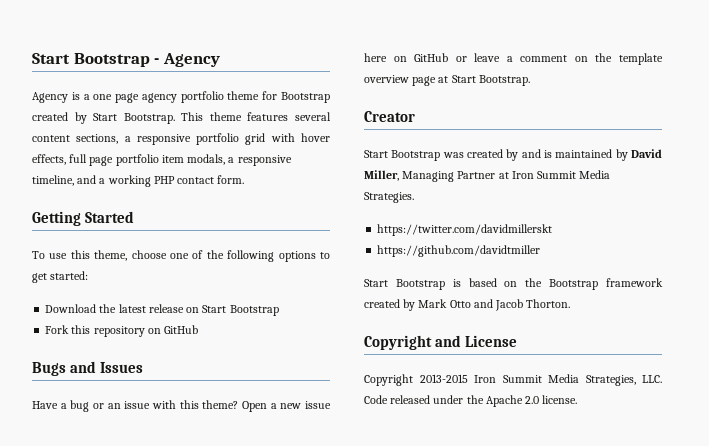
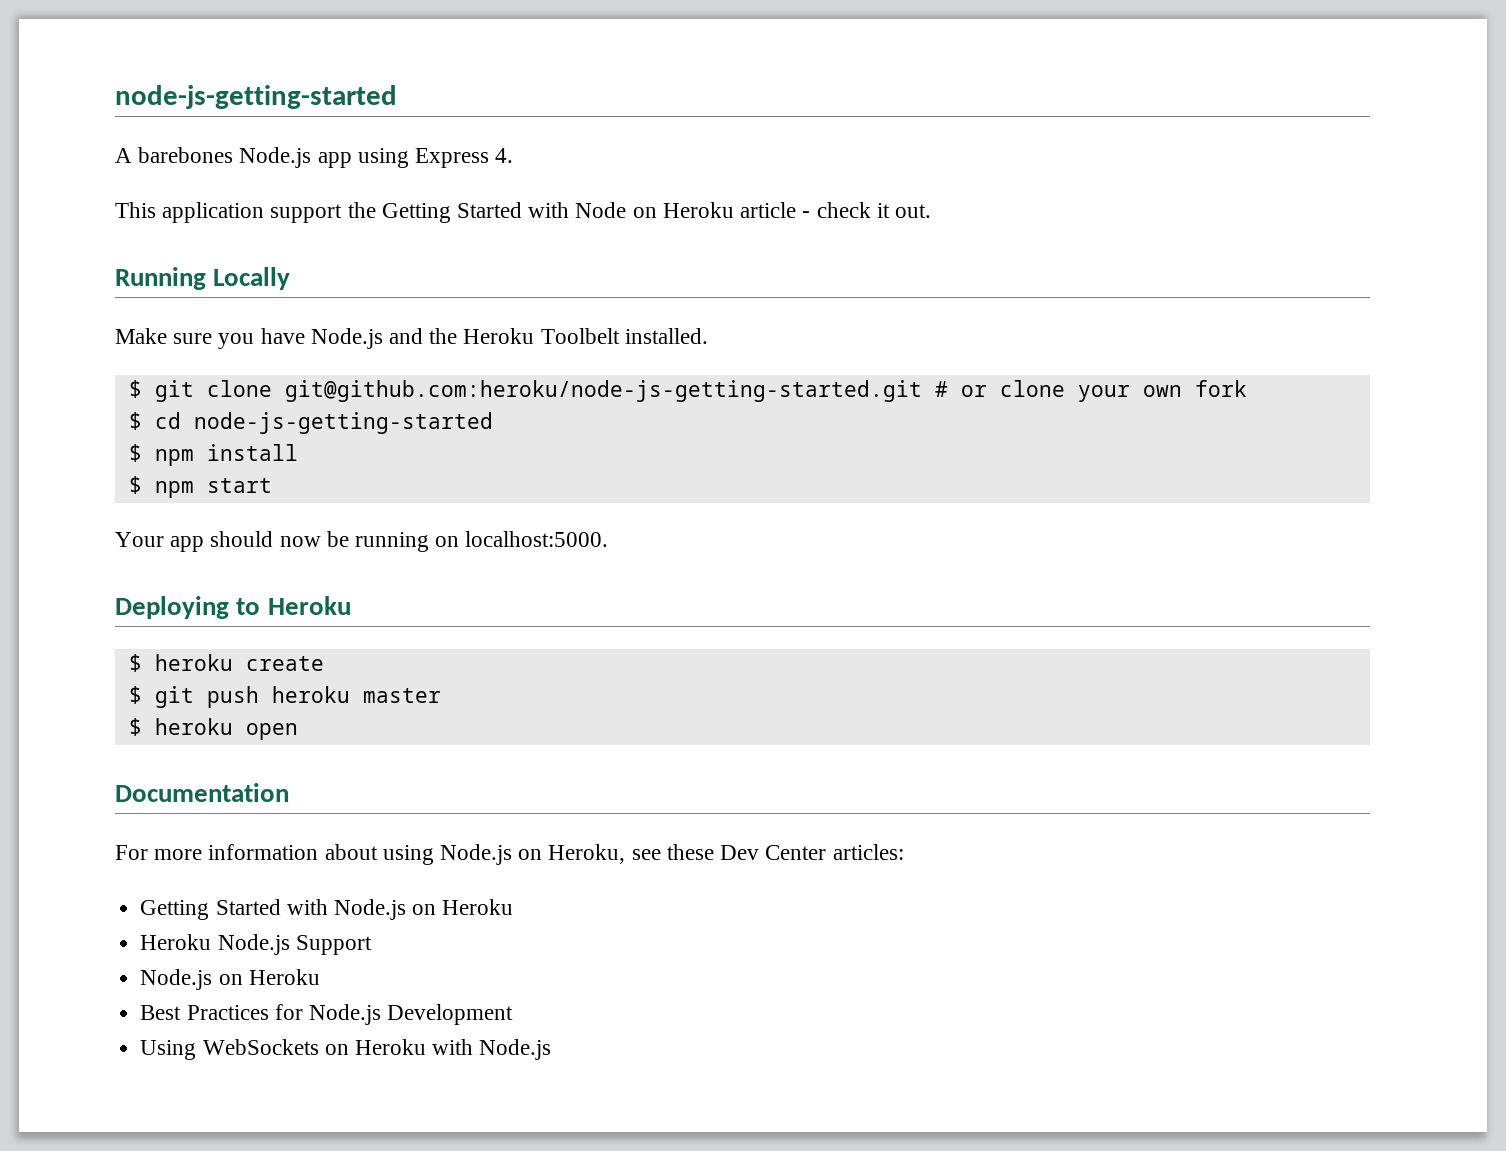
[32,53,220,67] [32,91,330,103] [32,112,331,124] [32,133,330,145] [32,154,292,166] [32,175,245,187] [32,211,135,226] [32,250,330,262] [32,271,89,283] [45,304,279,316] [45,325,199,337] [32,361,144,376] [32,400,331,412] [364,53,663,65] [364,75,530,86] [364,111,415,122] [364,149,662,161] [364,170,611,182] [364,192,414,203] [377,224,553,236] [377,245,541,257] [364,278,663,290] [364,299,571,311] [364,335,518,350] [364,374,662,386] [364,395,578,407] Start Bootstrap - Agency // Agency is a one page agency portfolio theme for Bootstrap created by Start Bootstrap. This theme features several content sections, a responsive portfolio grid with hover effects, full page portfolio item modals, a responsive timeline, and a working PHP contact form. // Getting Started // To use this theme, choose one of the following options to get started: // Download the latest release on Start Bootstrap // Fork this repository on GitHub // Bugs and Issues // Have a bug or an issue with this theme? Open a new issue here on GitHub or leave a comment on the template overview page at Start Bootstrap. // Creator // Start Bootstrap was created by and is maintained by David Miller, Managing Partner at Iron Summit Media Strategies. // https://twitter.com/davidmillerskt // https://github.com/davidtmiller // Start Bootstrap is based on the Bootstrap framework created by Mark Otto and Jacob Thorton. // Copyright and License // Copyright 2013-2015 Iron Summit Media Strategies, LLC. Code released under the Apache 2.0 license. -> [115,85,397,109] [115,147,514,168] [115,202,931,223] [115,267,291,290] [115,328,708,349] [128,380,1247,402] [128,412,493,434] [128,444,298,466] [128,476,272,498] [115,531,609,552] [115,596,351,619] [128,654,324,672] [128,686,441,708] [128,718,298,740] [115,783,289,802] [115,844,904,865] [140,899,514,920] [140,934,372,955] [140,969,320,990] [140,1004,514,1025] [140,1039,552,1060] node-js-getting-started // A barebones Node.js app using Express 4. // This application support the Getting Started with Node on Heroku article - check it out. // Running Locally // Make sure you have Node.js and the Heroku Toolbelt installed. // $ git clone git@github.com:heroku/node-js-getting-started.git # or clone your own fork // $ cd node-js-getting-started // $ npm install // $ npm start // Your app should now be running on localhost:5000. // Deploying to Heroku // $ heroku create // $ git push heroku master // $ heroku open // Documentation // For more information about using Node.js on Heroku, see these Dev Center articles: // Getting Started with Node.js on Heroku // Heroku Node.js Support // Node.js on Heroku // Best Practices for Node.js Development // Using WebSockets on Heroku with Node.js

